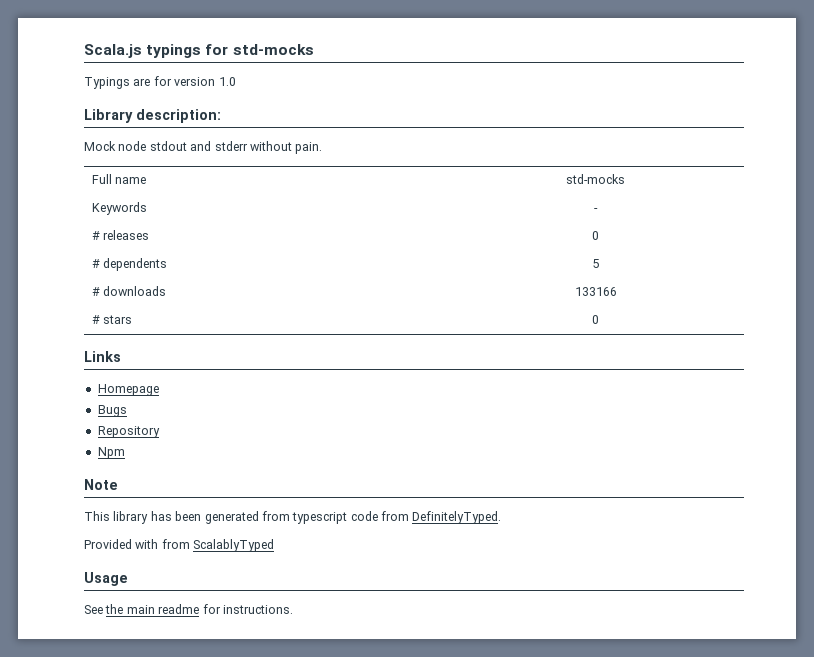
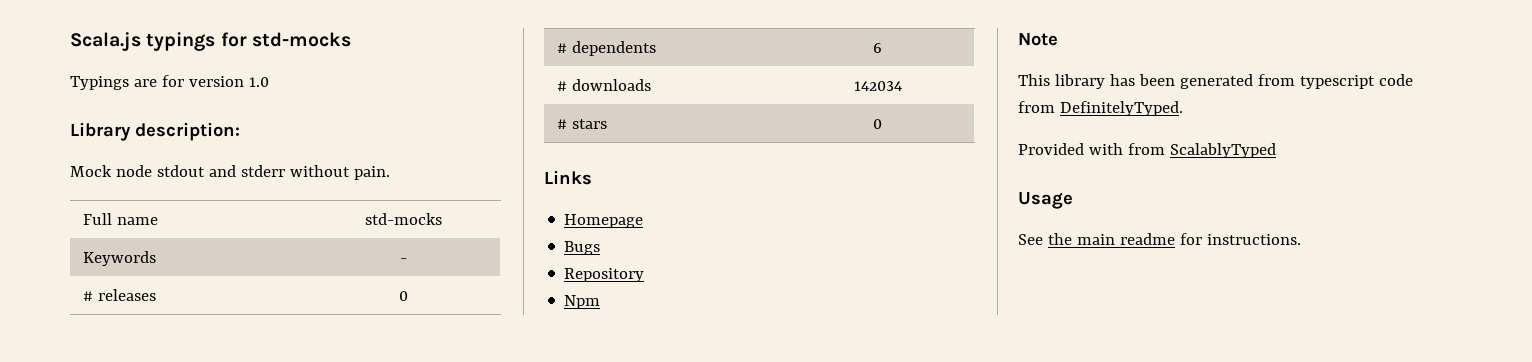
[592,259,599,268] 5 -> [873,43,882,53] 6
[574,287,617,296] 133166 -> [853,81,902,91] 142034

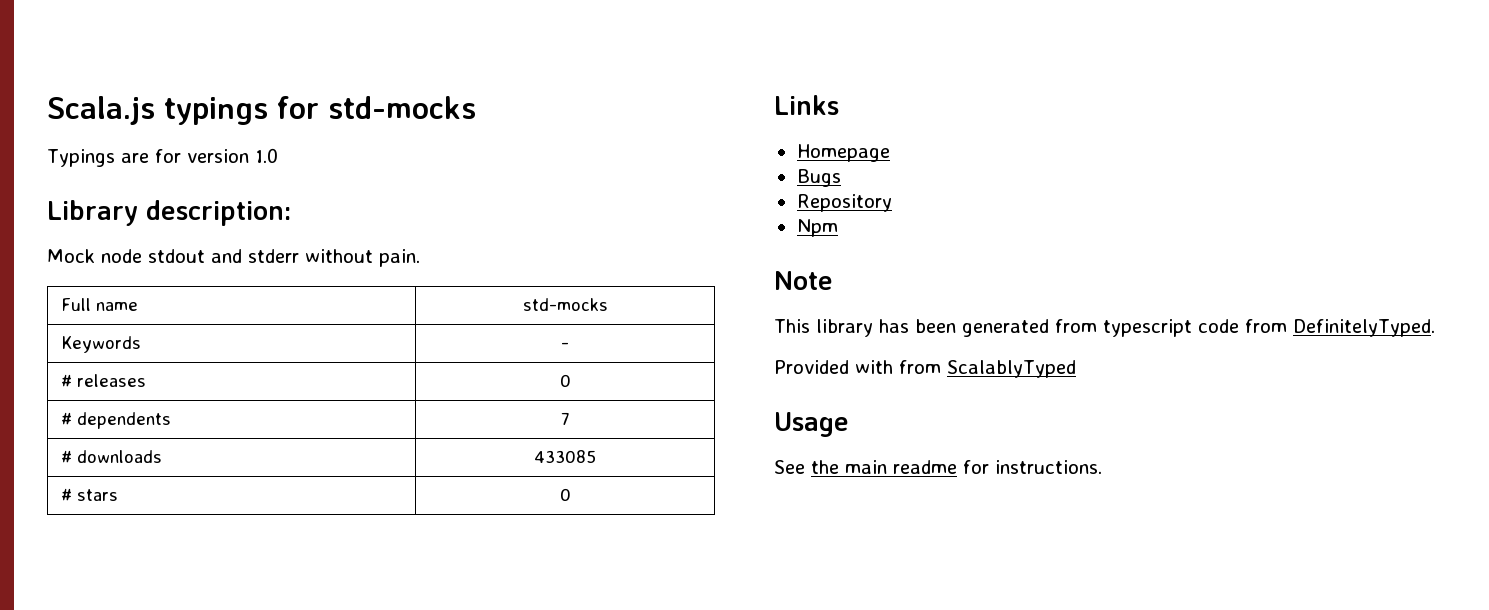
[873,43,882,53] 6 -> [560,412,570,425] 7
[853,81,902,91] 142034 -> [534,450,596,463] 433085

